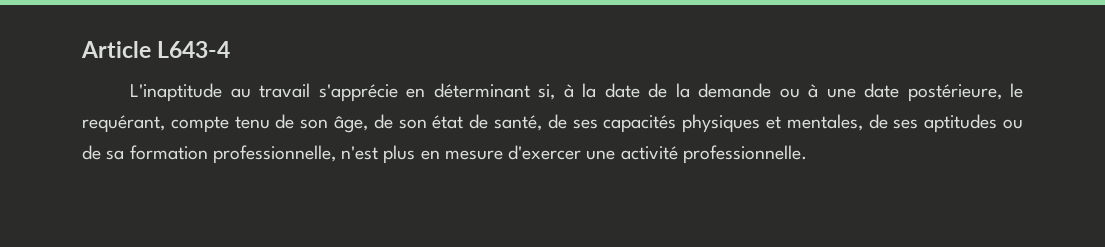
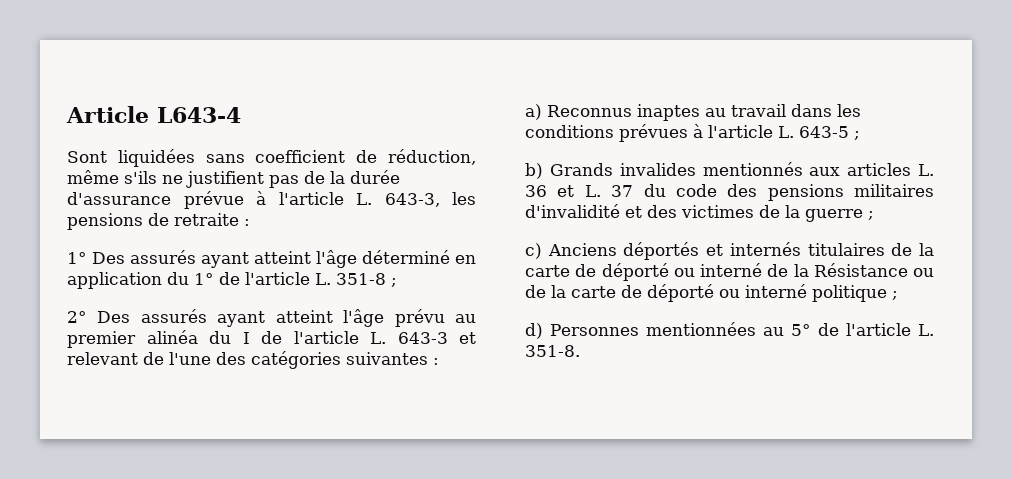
[130,83,1024,102] [82,114,1023,133] [82,145,807,164] L'inaptitude au travail s'apprécie en déterminant si, à la date de la demande ou à une date postérieure, le requérant, compte tenu de son âge, de son état de santé, de ses capacités physiques et mentales, de ses aptitudes ou de sa formation professionnelle, n'est plus en mesure d'exercer une activité professionnelle. -> [67,149,476,167] [67,170,400,188] [67,191,476,209] [67,213,250,230] [67,250,476,268] [67,272,397,289] [67,309,476,327] [67,330,476,348] [67,351,439,369] [525,104,861,121] [525,124,860,142] [525,162,934,179] [525,184,934,201] [525,204,874,222] [525,242,934,260] [525,263,934,281] [525,284,898,302] [525,322,934,339] [525,345,580,357] Sont liquidées sans coefficient de réduction, même s'ils ne justifient pas de la durée d'assurance prévue à l'article L. 643-3, les pensions de retraite : // 1° Des assurés ayant atteint l'âge déterminé en application du 1° de l'article L. 351-8 ; // 2° Des assurés ayant atteint l'âge prévu au premier alinéa du I de l'article L. 643-3 et relevant de l'une des catégories suivantes : // a) Reconnus inaptes au travail dans les conditions prévues à l'article L. 643-5 ; // b) Grands invalides mentionnés aux articles L. 36 et L. 37 du code des pensions militaires d'invalidité et des victimes de la guerre ; // c) Anciens déportés et internés titulaires de la carte de déporté ou interné de la Résistance ou de la carte de déporté ou interné politique ; // d) Personnes mentionnées au 5° de l'article L. 351-8.

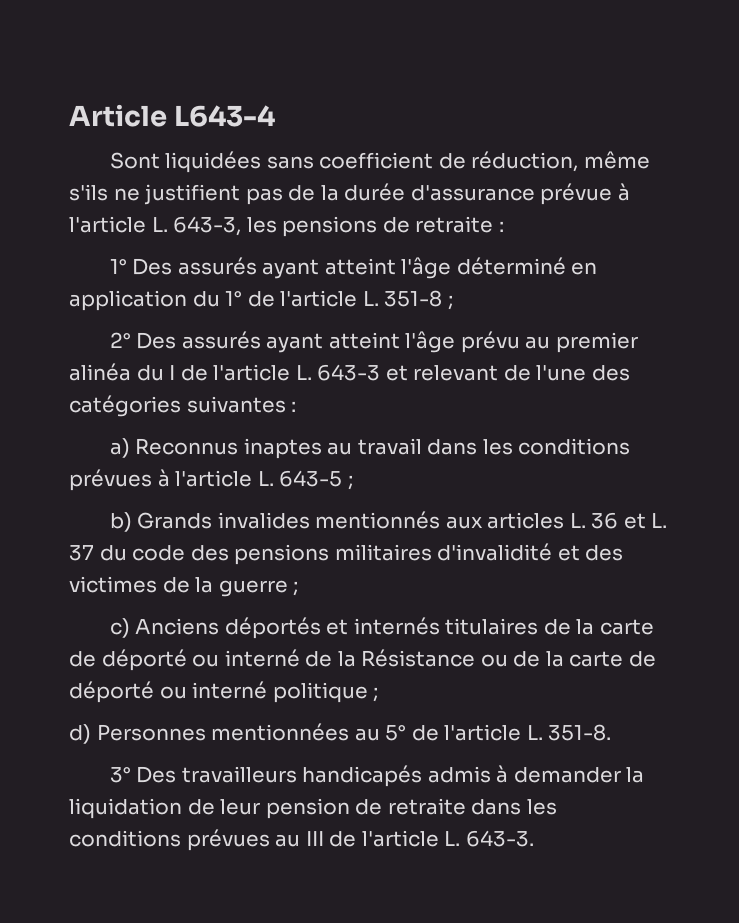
(580, 351) none -> [109,765,645,787] [69,798,557,819] [69,829,534,851] // 3° Des travailleurs handicapés admis à demander la liquidation de leur pension de retraite dans les conditions prévues au III de l'article L. 643-3.

